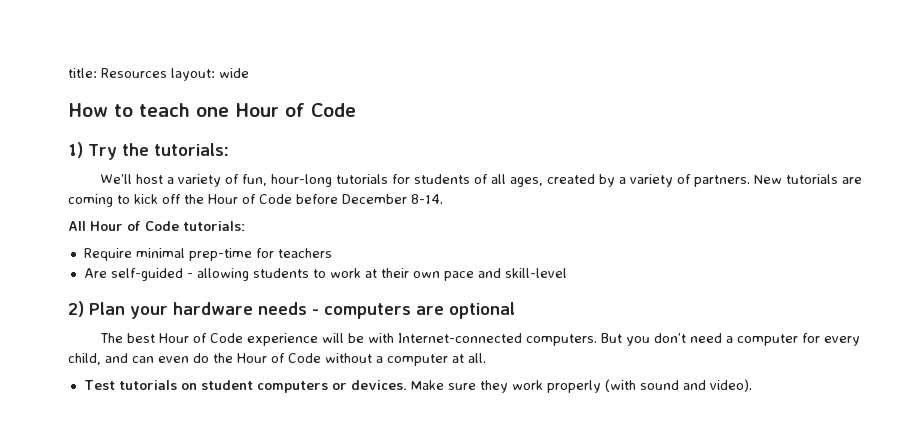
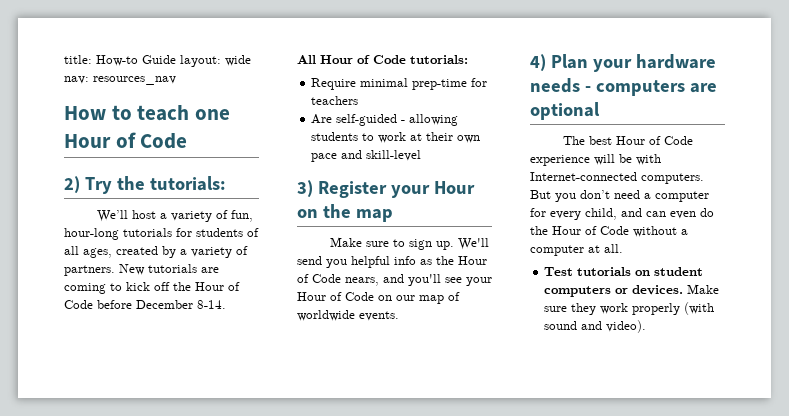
[101,68,167,78] Resources -> [96,55,176,66] How-to Guide
(249, 73) none -> [64,76,176,85] nav: resources_nav
[68,142,83,158] 1) -> [64,176,80,193] 2)
[68,301,84,317] 2) -> [297,180,475,198] [297,204,393,222] [329,237,489,250] [297,256,487,268] [297,274,492,286] [297,292,460,304] [297,310,399,321] [530,54,546,71] 3) Register your Hour on the map // Make sure to sign up. We'll send you helpful info as the Hour of Code nears, and you'll see your Hour of Code on our map of worldwide events. // 4)

